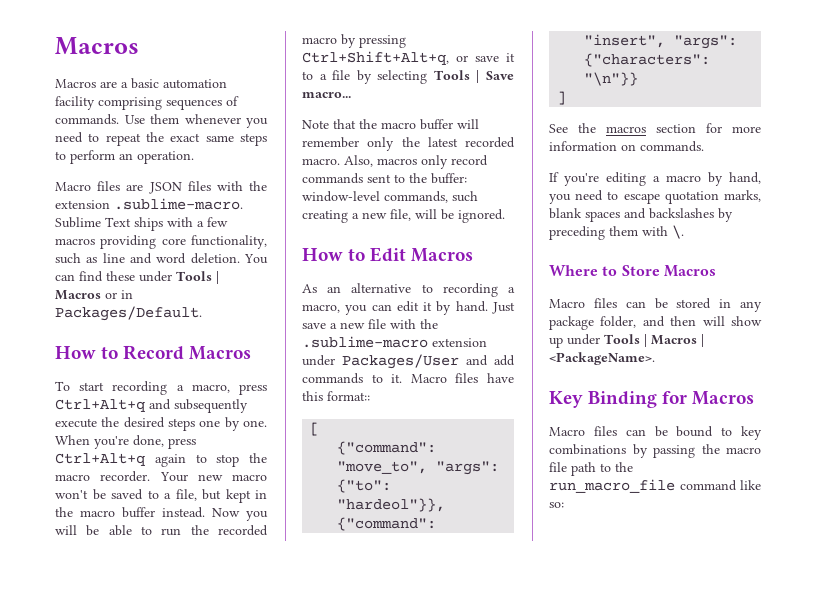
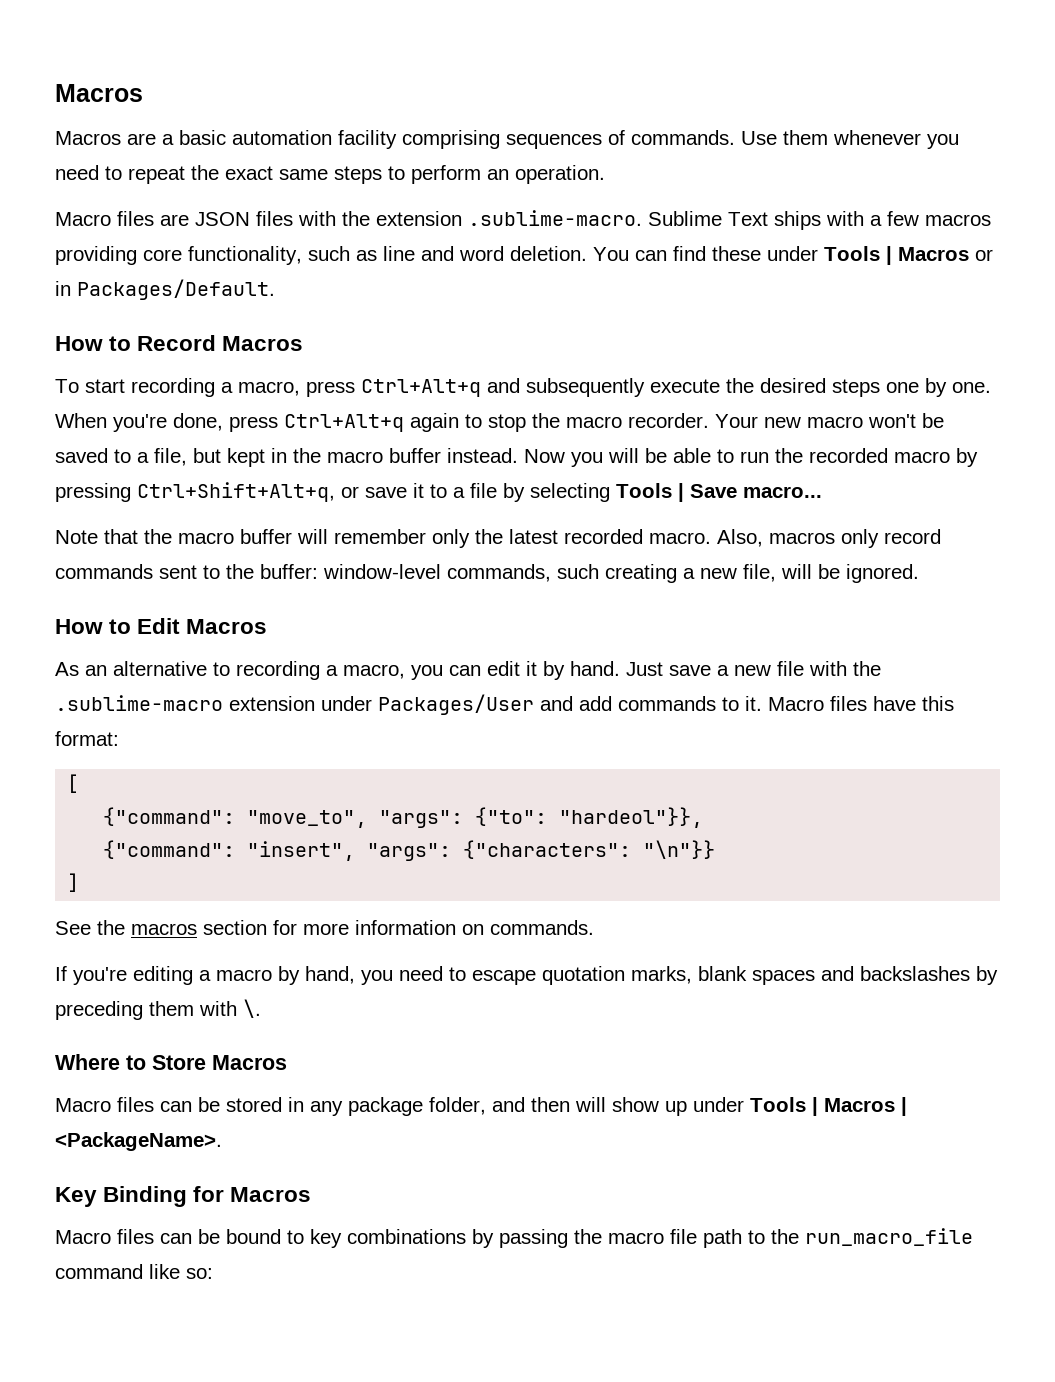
[327,391,370,401] format:: -> [55,731,119,746] format:

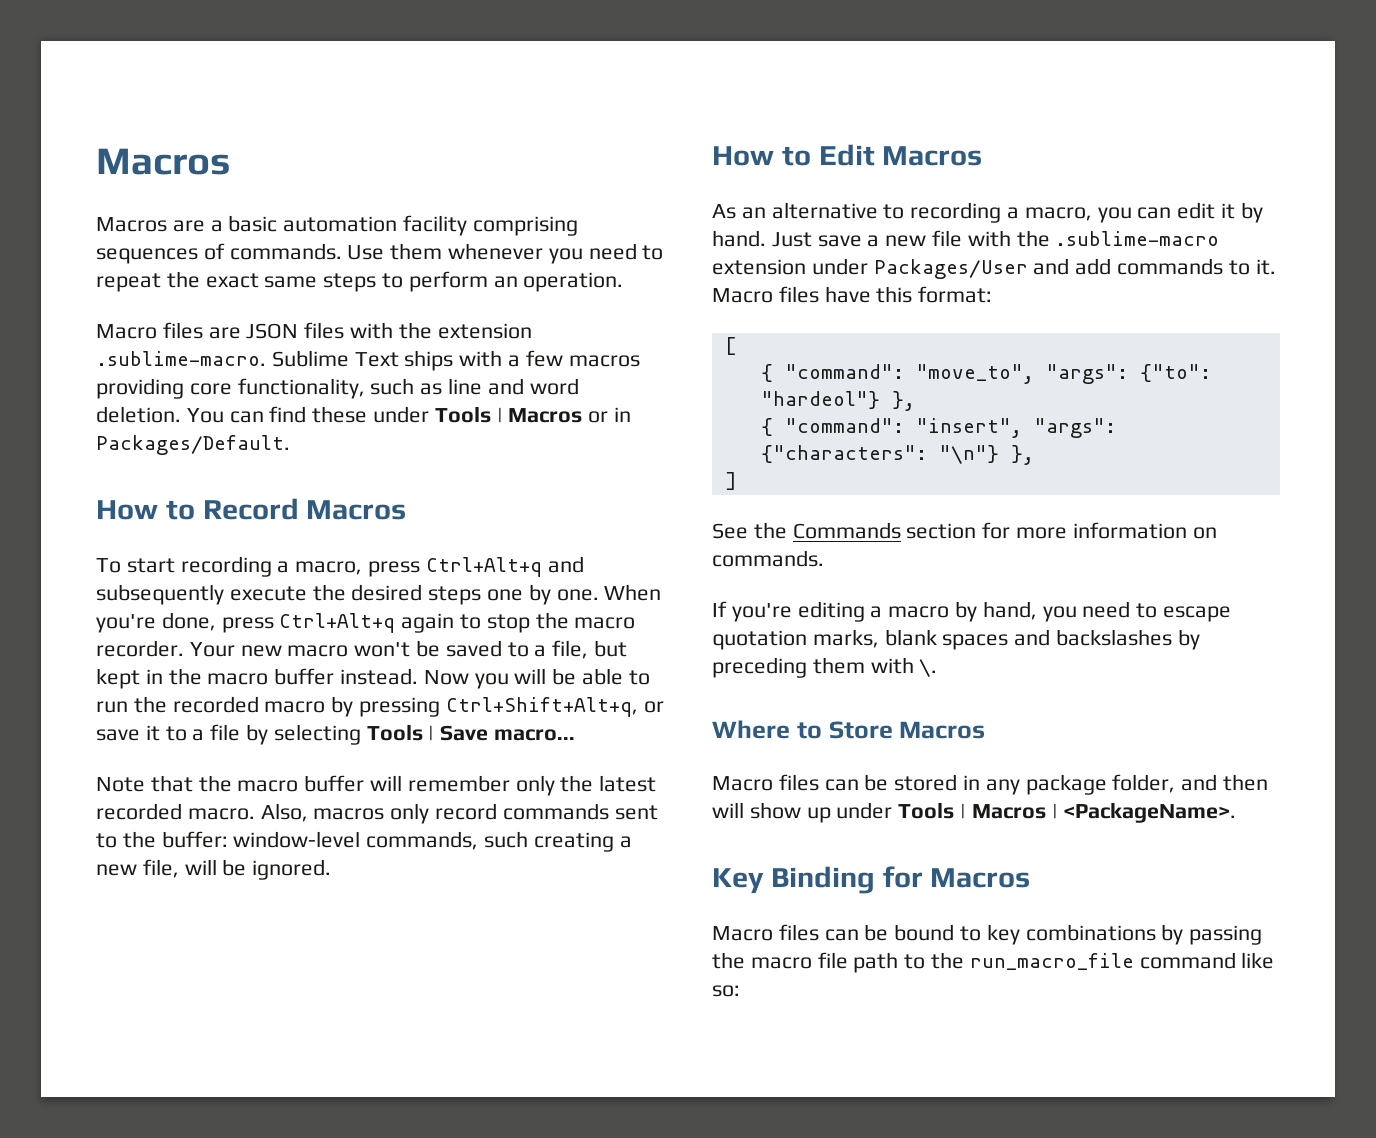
[103,807,236,826] {"command": -> [760,364,904,382] { "command":
[559,807,704,828] [103,840,236,859] "hardeol"}}, // {"command": -> [760,391,915,411] [760,418,904,436] "hardeol"} }, // { "command":
[643,840,716,859] "\n"}} -> [938,445,1034,465] "\n"} },
[131,923,197,935] macros -> [792,522,901,539] Commands

